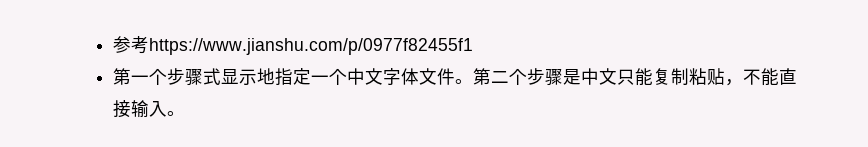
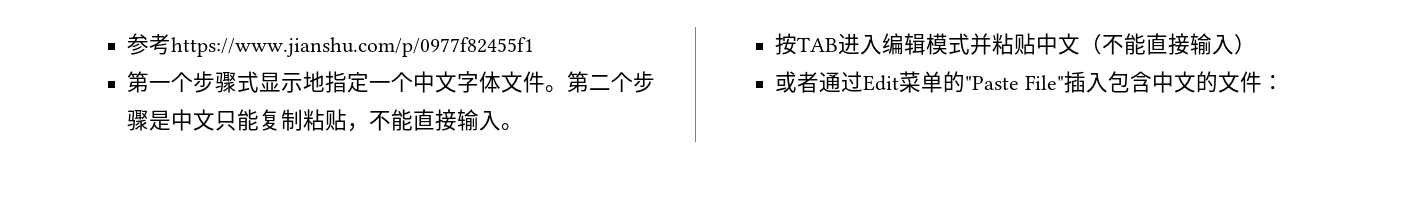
(185, 113) none -> [775,33,1257,55] [775,71,1285,93] // 按TAB进入编辑模式并粘贴中文（不能直接输入） // 或者通过Edit菜单的"Paste File"插入包含中文的文件：

